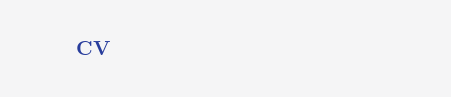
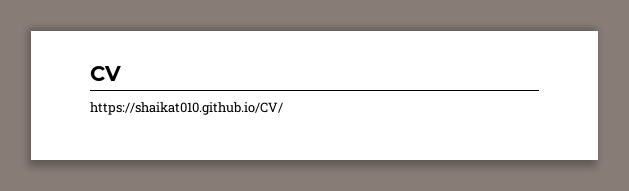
(110, 48) none -> [90,102,283,115] // https://shaikat010.github.io/CV/

